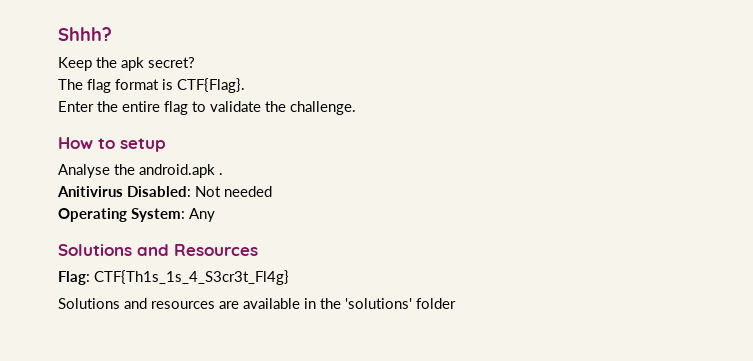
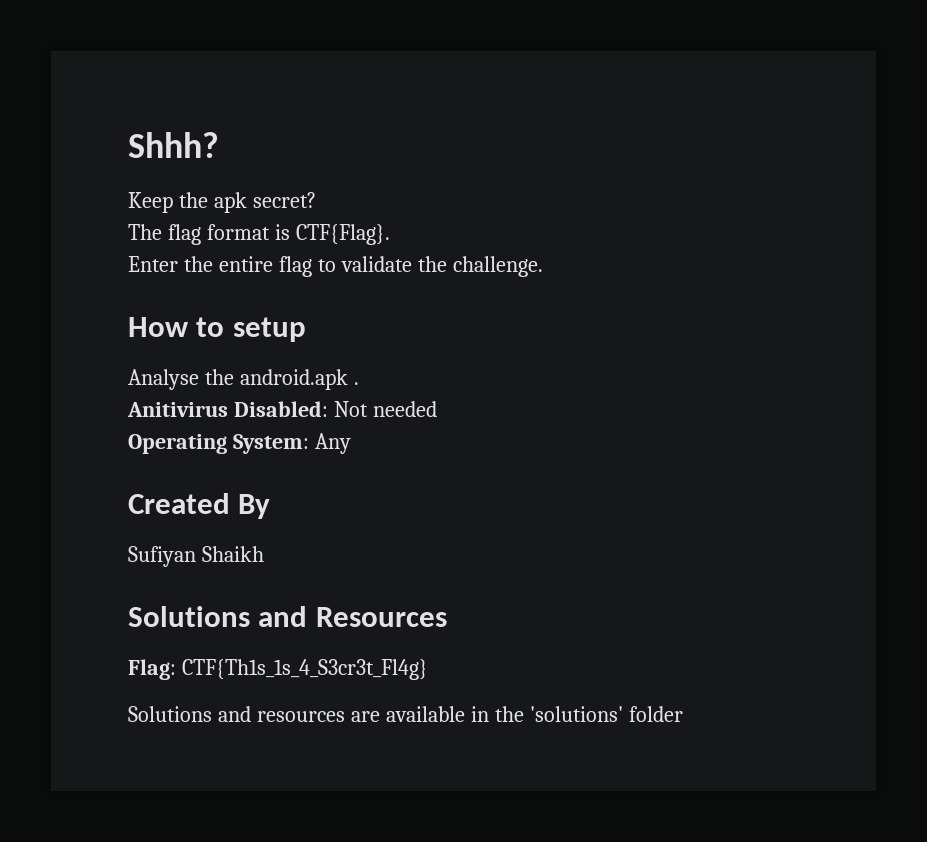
(215, 215) none -> [128,493,271,519] [128,546,264,567] // Created By // Sufiyan Shaikh

